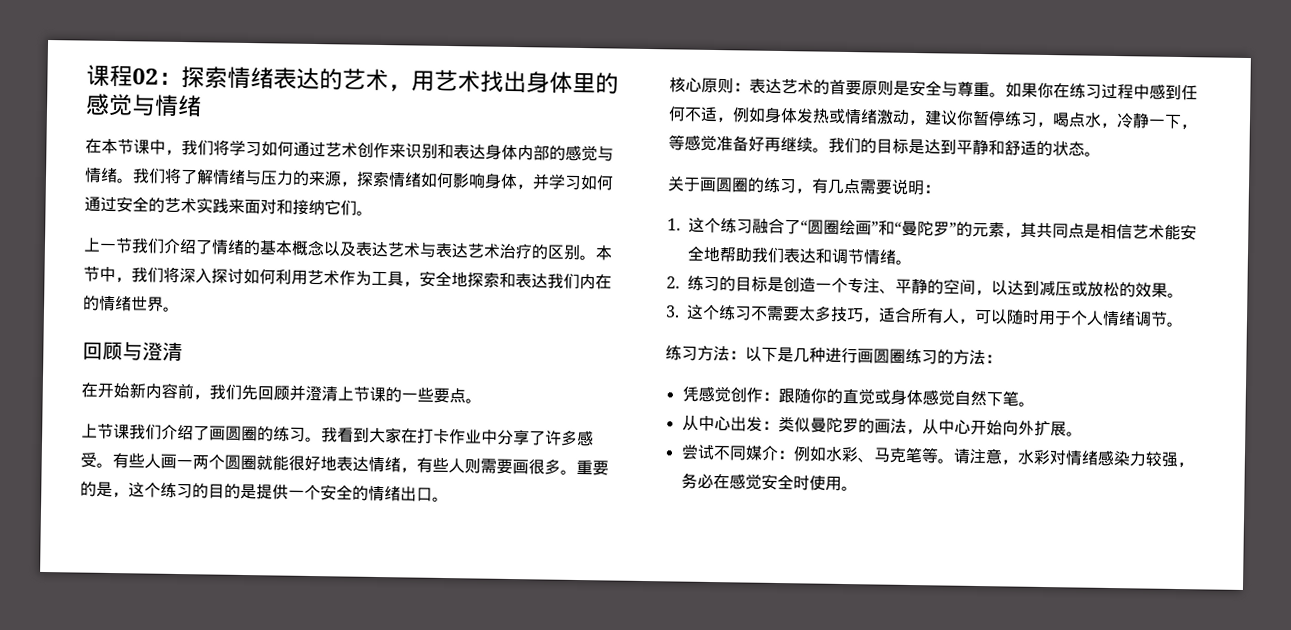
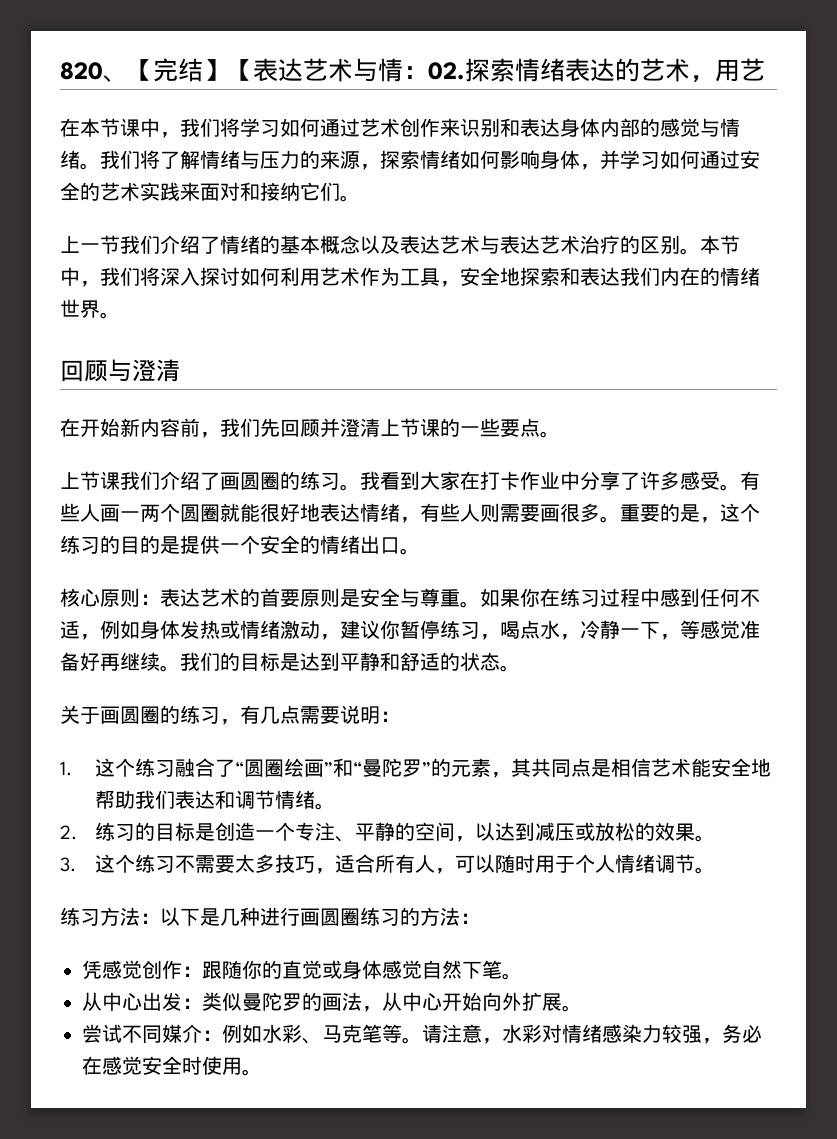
[86,64,182,88] 课程02： -> [60,58,465,82] 820、【完结】【表达艺术与情：02.
[457,70,619,95] [85,93,202,118] 术找出身体里的感觉与情绪 -> (765, 69) none

